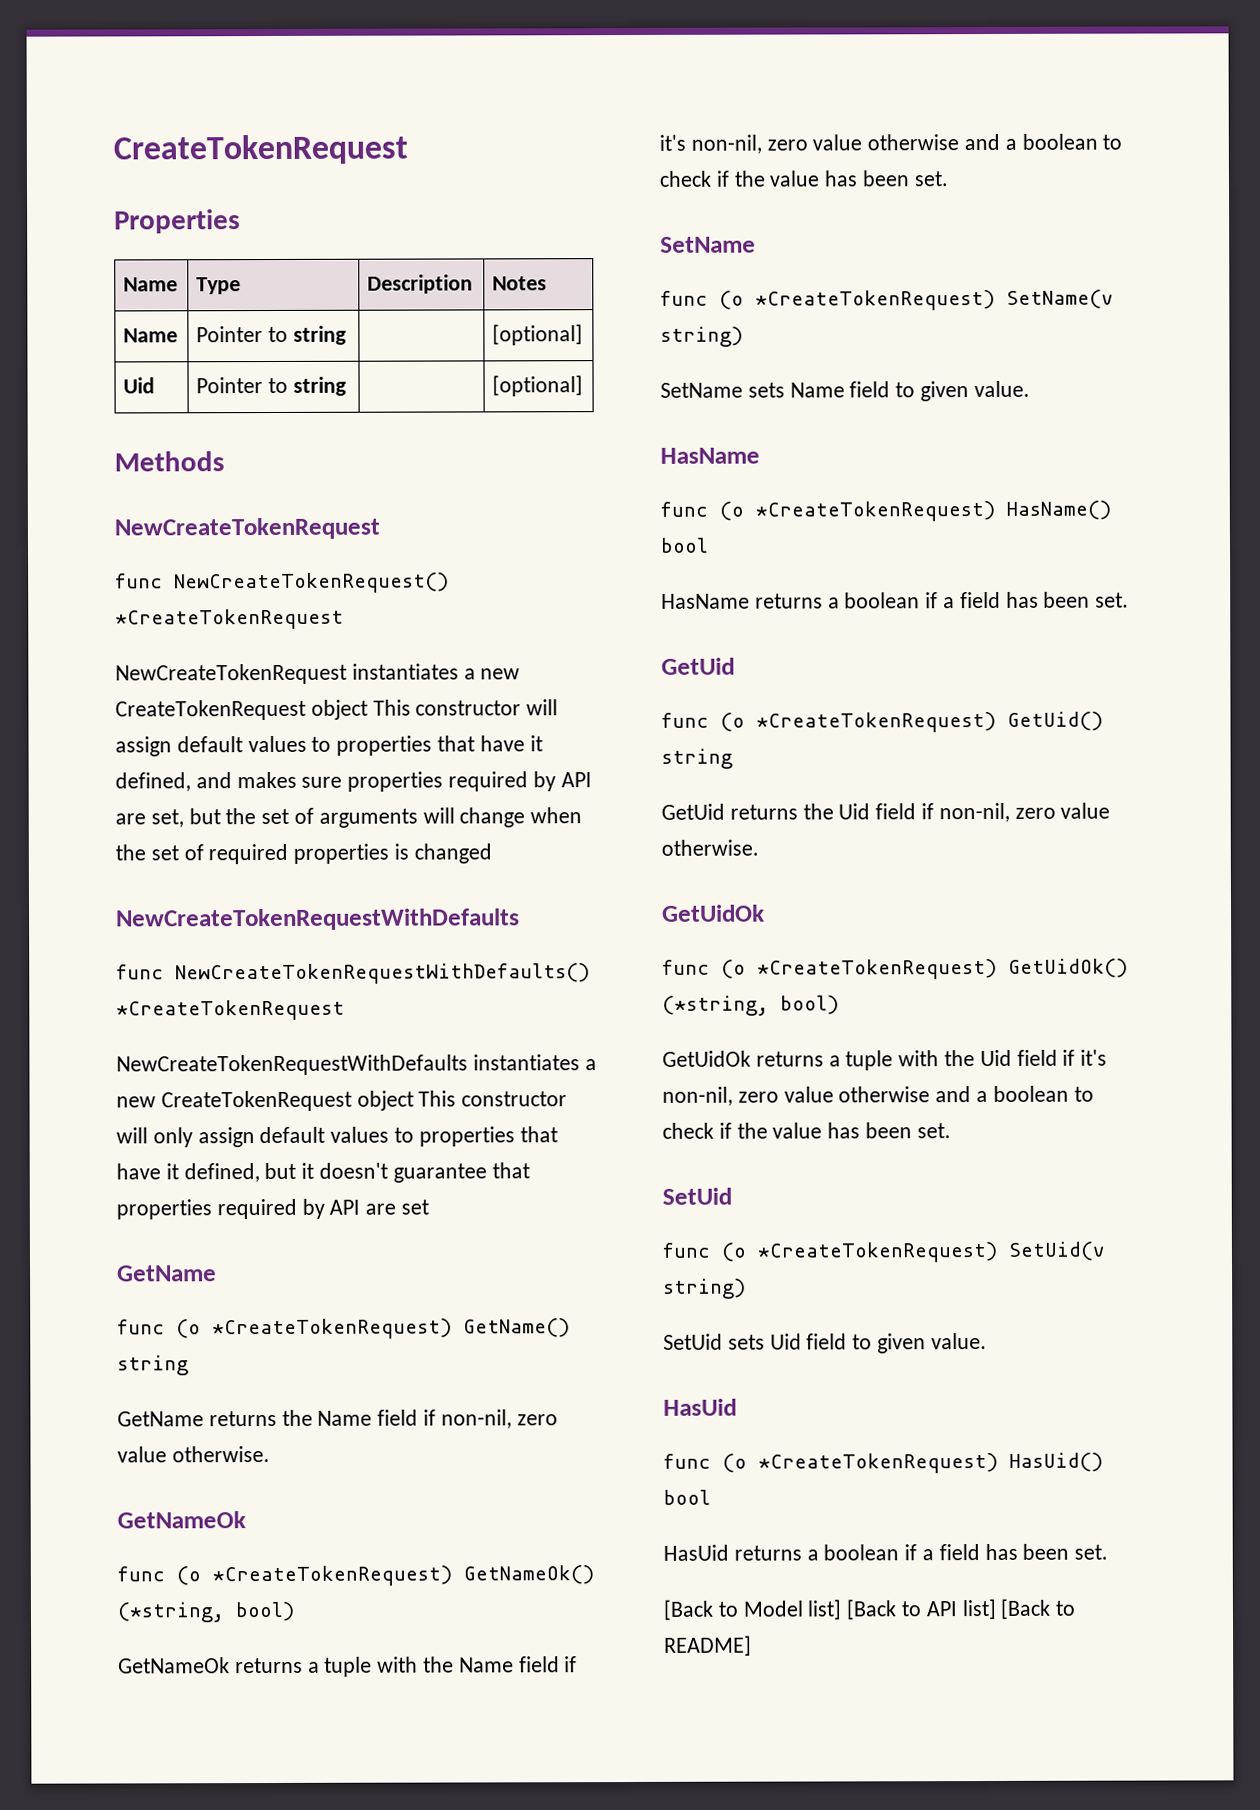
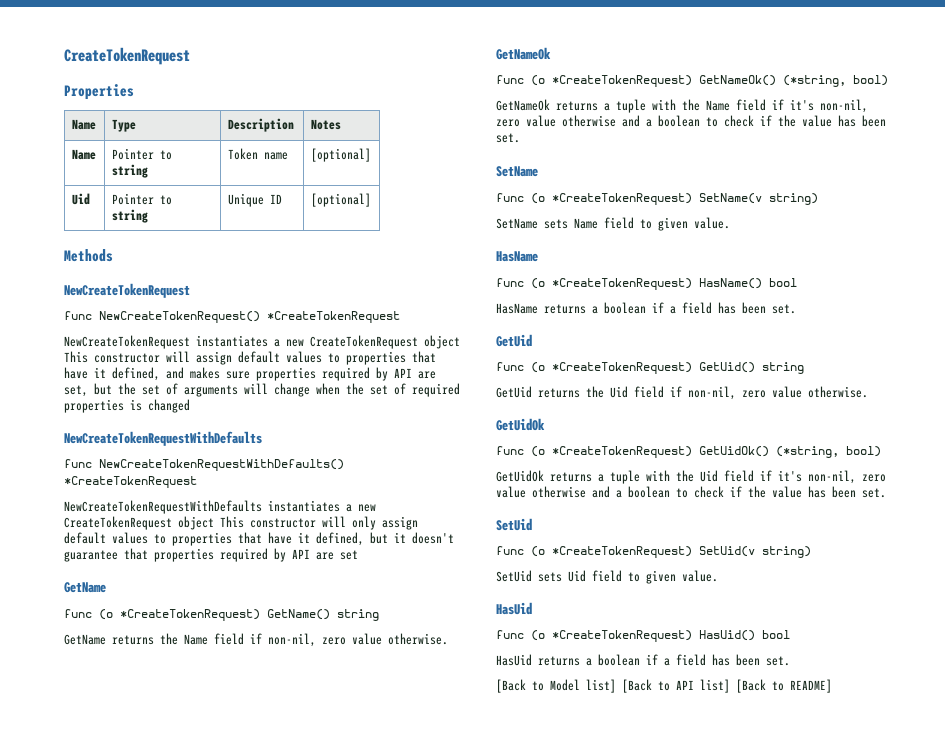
(347, 335) none -> [227,148,288,160] Token name
(347, 386) none -> [227,193,282,207] Unique ID

